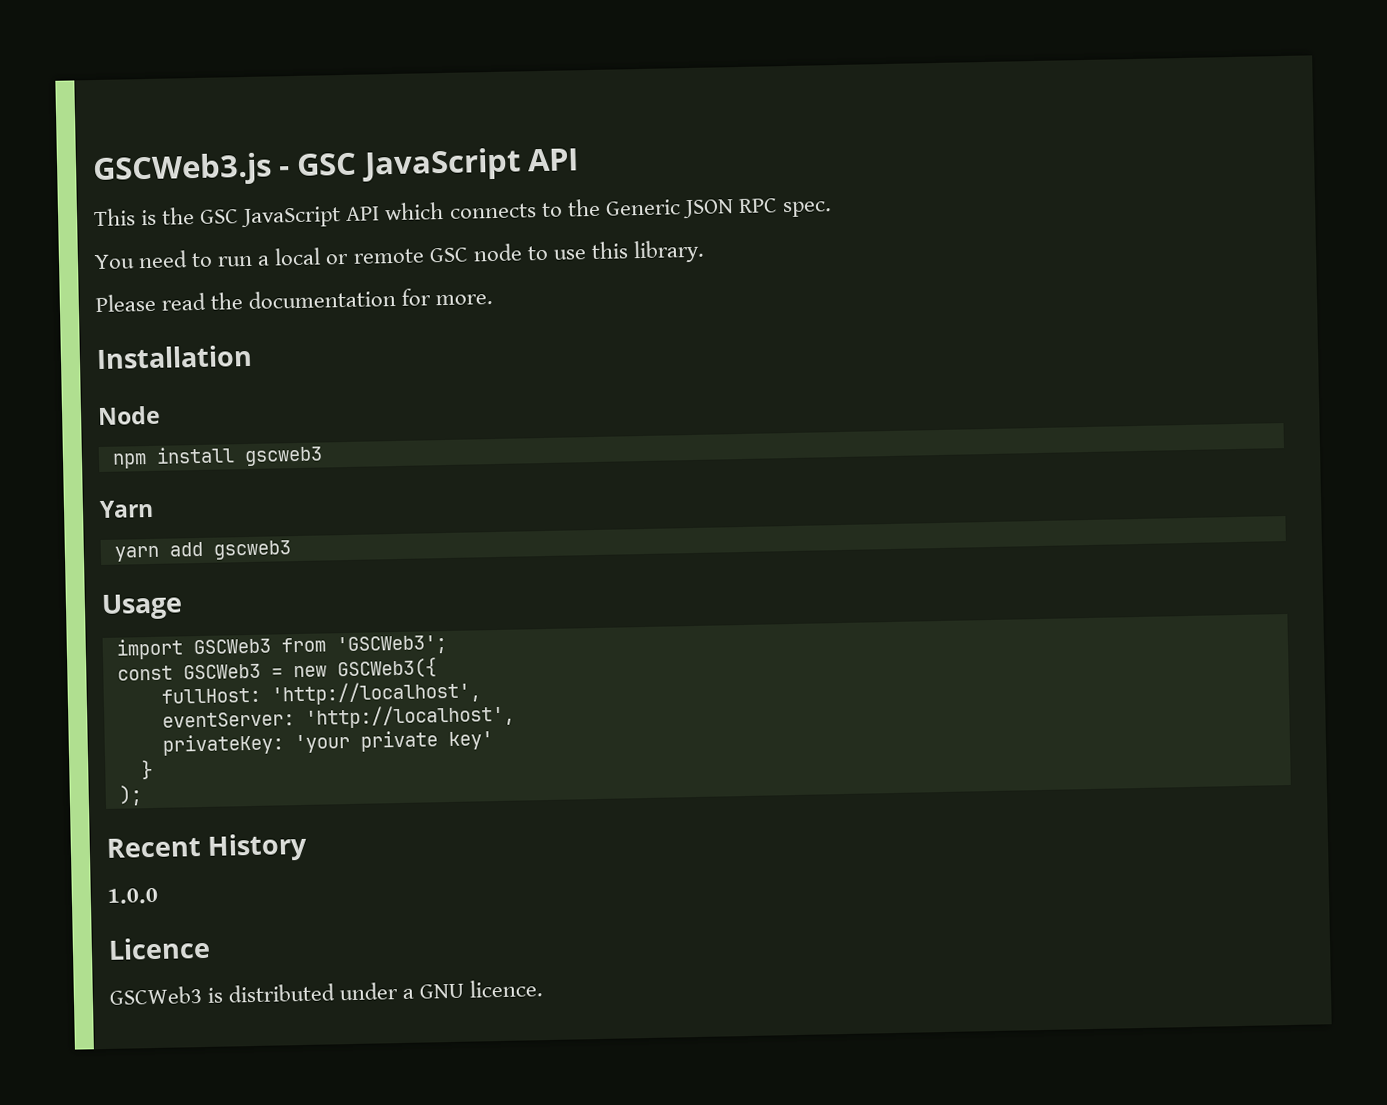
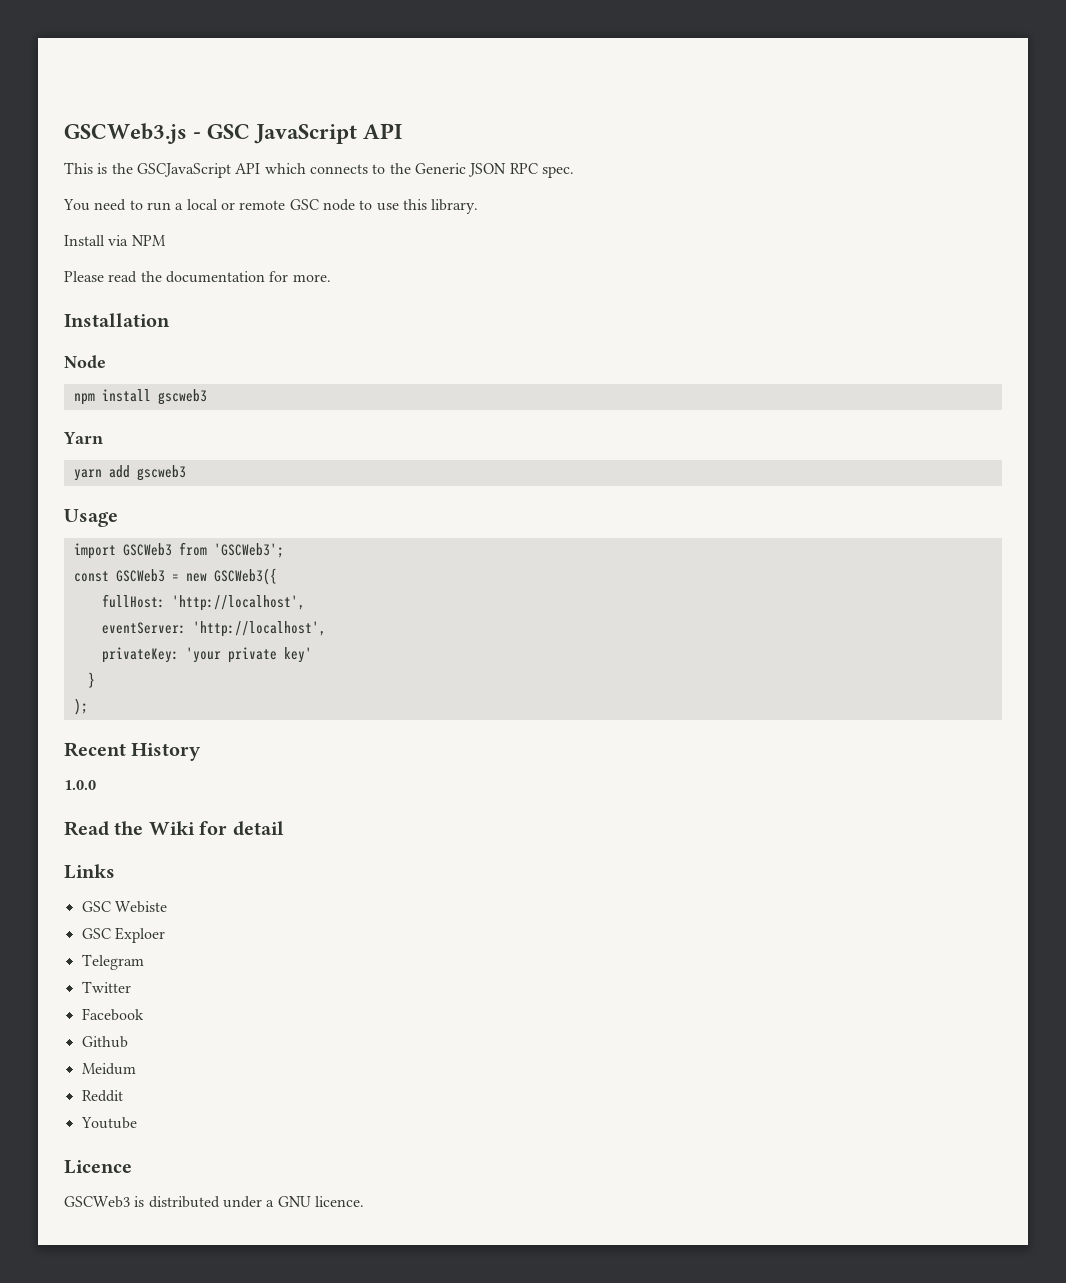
[199,206,342,229] GSC JavaScript -> [136,163,231,178] GSCJavaScript
(705, 251) none -> [64,235,166,246] // Install via NPM
(158, 895) none -> [64,821,284,836] [64,864,115,879] [81,901,167,913] [81,927,165,943] [81,954,144,970] [81,981,131,993] [81,1008,144,1021] [81,1036,128,1048] [81,1063,136,1075] [81,1090,123,1102] [80,1117,137,1129] // Read the Wiki for detail // Links // GSC Webiste // GSC Exploer // Telegram // Twitter // Facebook // Github // Meidum // Reddit // Youtube

